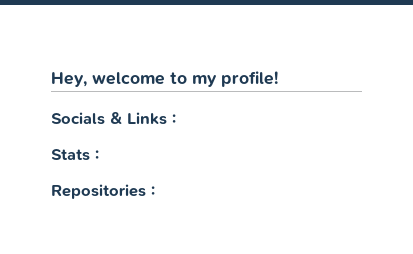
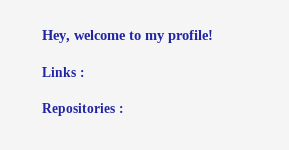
[51,112,122,125] Socials & -> (213, 36) none
[51,149,99,161] // Stats : -> (85, 73) none

